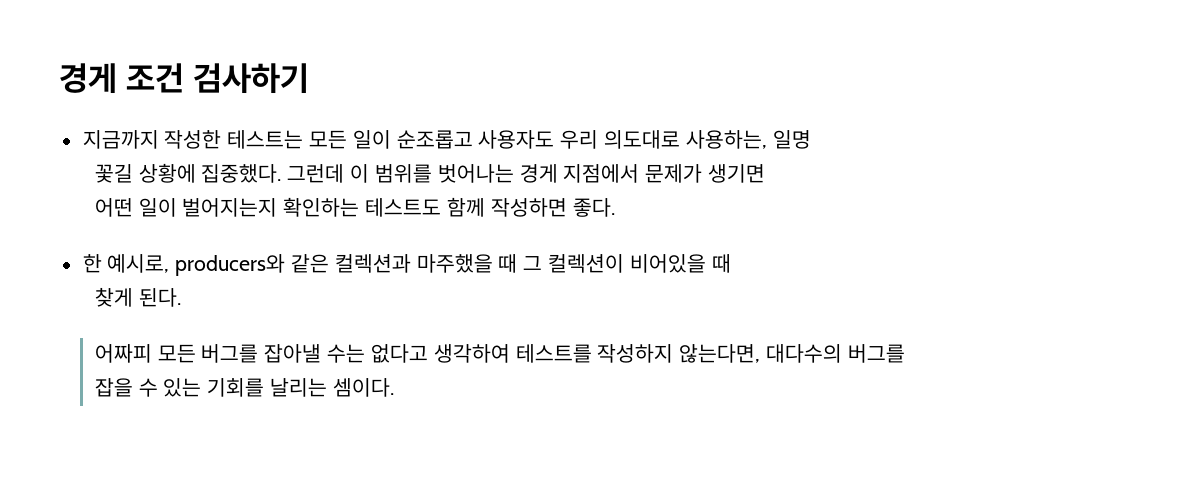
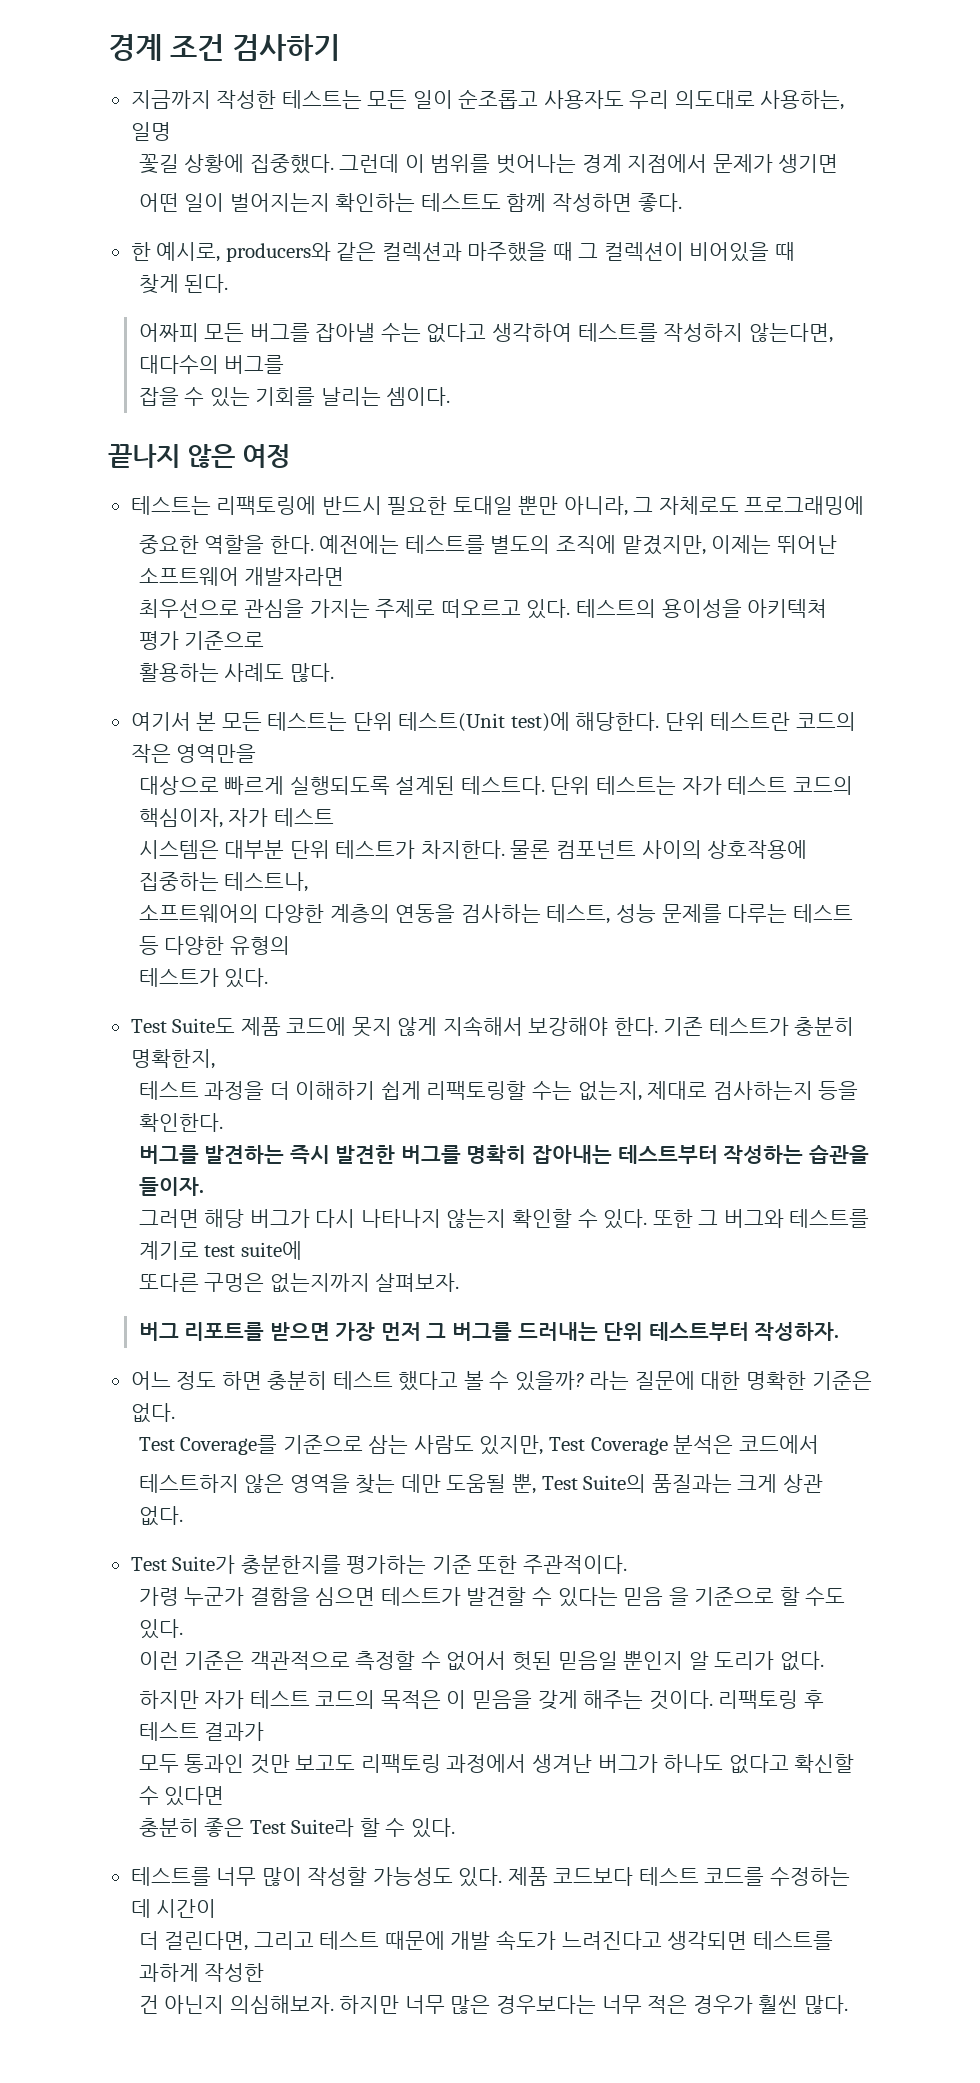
[59,63,117,94] 경게 -> [108,34,162,61] 경계
[519,164,558,183] 경게 -> [581,154,622,173] 경계
(394, 387) none -> [108,444,290,468] [130,496,865,516] [138,535,837,555] [138,567,345,586] [138,599,828,619] [138,631,265,650] [138,663,334,682] [130,712,856,732] [130,744,257,763] [138,776,853,795] [138,808,334,828] [138,840,808,859] [138,872,309,892] [138,904,853,924] [138,936,290,955] [138,968,269,988] [130,1016,855,1037] [130,1049,215,1069] [138,1081,859,1101] [138,1113,223,1132] [138,1145,869,1164] [138,1177,204,1196] [138,1209,870,1229] [138,1241,302,1260] [138,1273,460,1293] [138,1322,840,1341] [130,1371,872,1391] [130,1403,175,1423] [138,1435,819,1455] [138,1474,823,1494] [138,1506,183,1526] [130,1555,627,1574] [138,1587,846,1607] [138,1619,183,1639] [138,1651,824,1671] [138,1690,824,1710] [138,1722,265,1741] [138,1754,855,1774] [138,1786,225,1806] [138,1818,455,1838] [130,1867,850,1887] [130,1899,217,1918] [138,1930,833,1951] [138,1963,265,1982] [138,1995,848,2014] // 끝나지 않은 여정 // 테스트는 리팩토링에 반드시 필요한 토대일 뿐만 아니라, 그 자체로도 프로그래밍에 // 중요한 역할을 한다. 예전에는 테스트를 별도의 조직에 맡겼지만, 이제는 뛰어난 소프트웨어 개발자라면 // 최우선으로 관심을 가지는 주제로 떠오르고 있다. 테스트의 용이성을 아키텍쳐 평가 기준으로 // 활용하는 사례도 많다. // 여기서 본 모든 테스트는 단위 테스트(Unit test)에 해당한다. 단위 테스트란 코드의 작은 영역만을 // 대상으로 빠르게 실행되도록 설계된 테스트다. 단위 테스트는 자가 테스트 코드의 핵심이자, 자가 테스트 // 시스템은 대부분 단위 테스트가 차지한다. 물론 컴포넌트 사이의 상호작용에 집중하는 테스트나, // 소프트웨어의 다양한 계층의 연동을 검사하는 테스트, 성능 문제를 다루는 테스트 등 다양한 유형의 // 테스트가 있다. // Test Suite도 제품 코드에 못지 않게 지속해서 보강해야 한다. 기존 테스트가 충분히 명확한지, // 테스트 과정을 더 이해하기 쉽게 리팩토링할 수는 없는지, 제대로 검사하는지 등을 확인한다. // 버그를 발견하는 즉시 발견한 버그를 명확히 잡아내는 테스트부터 작성하는 습관을 들이자. // 그러면 해당 버그가 다시 나타나지 않는지 확인할 수 있다. 또한 그 버그와 테스트를 계기로 test suite에 // 또다른 구멍은 없는지까지 살펴보자. // 버그 리포트를 받으면 가장 먼저 그 버그를 드러내는 단위 테스트부터 작성하자. // 어느 정도 하면 충분히 테스트 했다고 볼 수 있을까? 라는 질문에 대한 명확한 기준은 없다. // Test Coverage를 기준으로 삼는 사람도 있지만, Test Coverage 분석은 코드에서 // 테스트하지 않은 영역을 찾는 데만 도움될 뿐, Test Suite의 품질과는 크게 상관 없다. // Test Suite가 충분한지를 평가하는 기준 또한 주관적이다. // 가령 누군가 결함을 심으면 테스트가 발견할 수 있다는 믿음 을 기준으로 할 수도 있다. // 이런 기준은 객관적으로 측정할 수 없어서 헛된 믿음일 뿐인지 알 도리가 없다. // 하지만 자가 테스트 코드의 목적은 이 믿음을 갖게 해주는 것이다. 리팩토링 후 테스트 결과가 // 모두 통과인 것만 보고도 리팩토링 과정에서 생겨난 버그가 하나도 없다고 확신할 수 있다면 // 충분히 좋은 Test Suite라 할 수 있다. // 테스트를 너무 많이 작성할 가능성도 있다. 제품 코드보다 테스트 코드를 수정하는 데 시간이 // 더 걸린다면, 그리고 테스트 때문에 개발 속도가 느려진다고 생각되면 테스트를 과하게 작성한 // 건 아닌지 의심해보자. 하지만 너무 많은 경우보다는 너무 적은 경우가 훨씬 많다.

